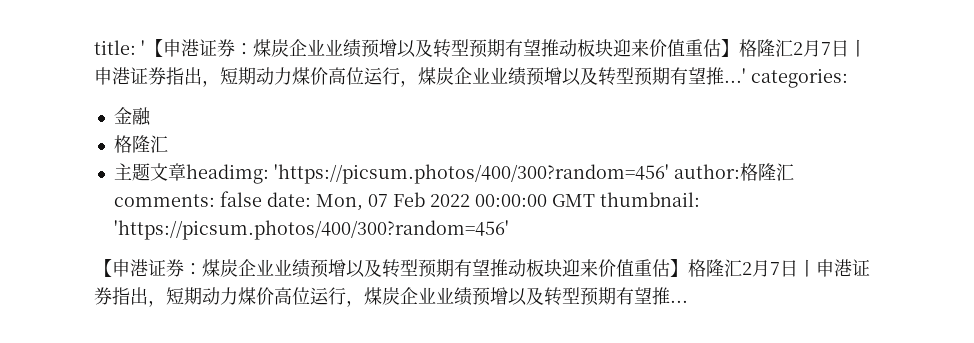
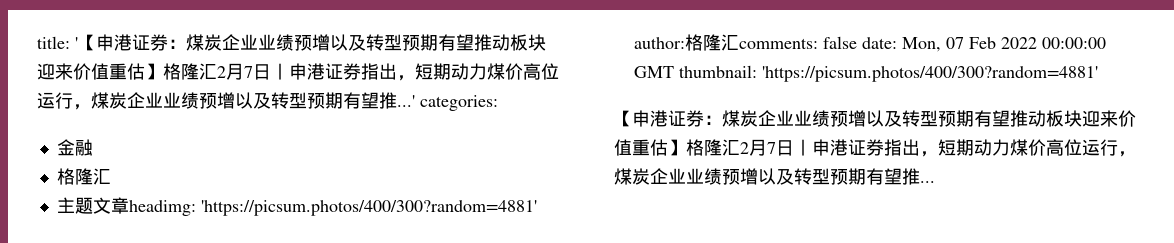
[273,164,669,184] 'https://picsum.photos/400/300?random=456' -> [200,200,537,216] 'https://picsum.photos/400/300?random=4881'
[113,220,509,240] 'https://picsum.photos/400/300?random=456' -> [761,66,1098,82] 'https://picsum.photos/400/300?random=4881'

